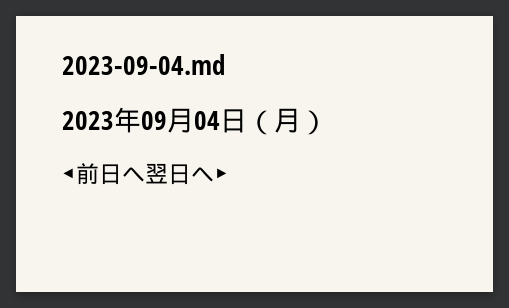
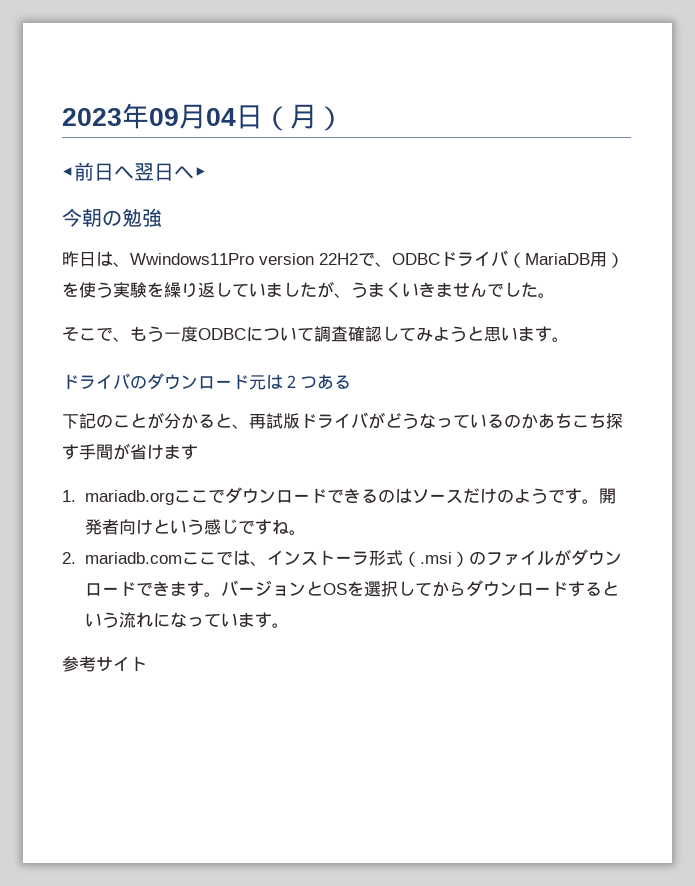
[62,54,225,75] 2023-09-04.md // -> (62, 117) none
(228, 175) none -> [62,208,162,228] [62,250,624,268] [62,281,555,298] [62,326,569,342] [62,373,351,390] [62,412,623,429] [62,443,198,460] [62,487,616,505] [84,519,306,535] [62,549,622,567] [84,580,619,597] [84,612,289,628] [62,656,147,672] // 今朝の勉強 // 昨日は、Wwindows11Pro version 22H2で、ODBCドライバ（MariaDB用）を使う実験を繰り返していましたが、うまくいきませんでした。 // そこで、もう一度ODBCについて調査確認してみようと思います。 // ドライバのダウンロード元は２つある // 下記のことが分かると、再試版ドライバがどうなっているのかあちこち探す手間が省けます // 1. mariadb.orgここでダウンロードできるのはソースだけのようです。開発者向けという感じですね。 // 2. mariadb.comここでは、インストーラ形式（.msi）のファイルがダウンロードできます。バージョンとOSを選択してからダウンロードするという流れになっています。 // 参考サイト

